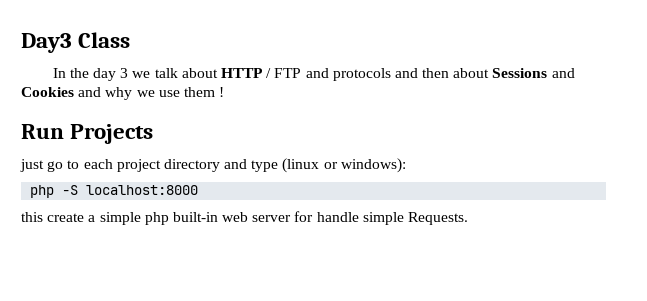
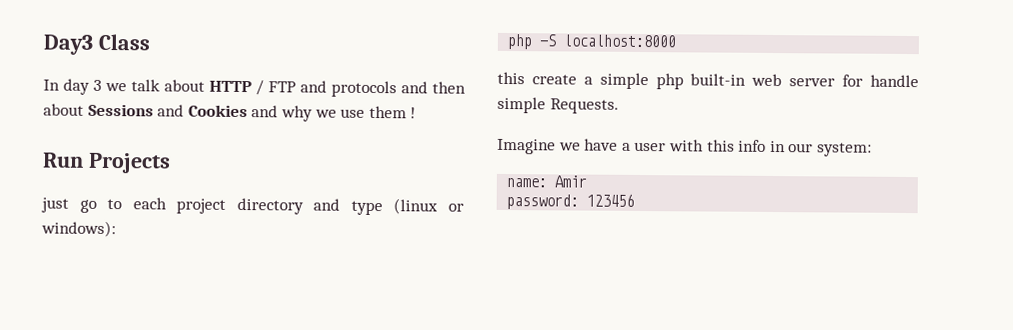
[69,68,89,78] the -> (60, 85) none
(469, 218) none -> [497,138,872,157] [506,175,588,188] [506,193,636,210] // Imagine we have a user with this info in our system: // name: Amir // password: 123456

